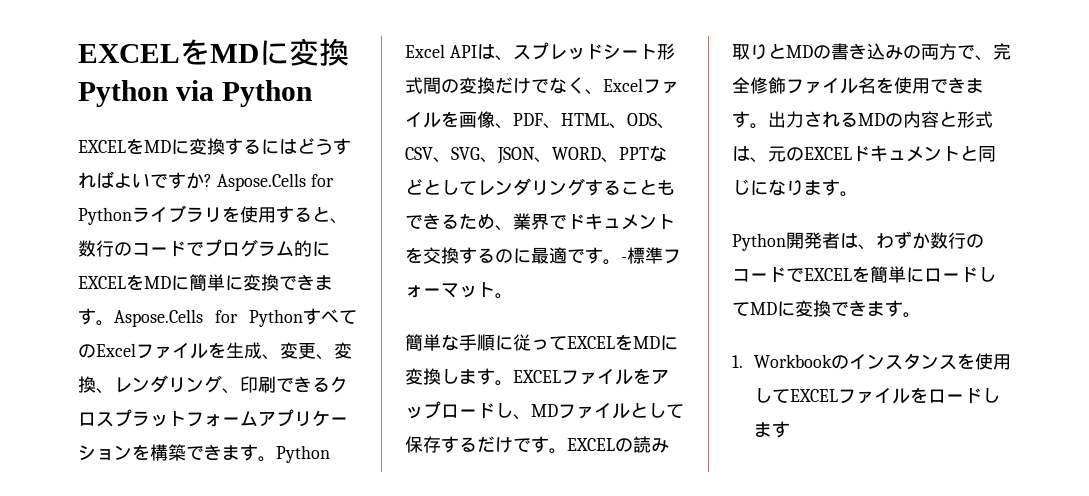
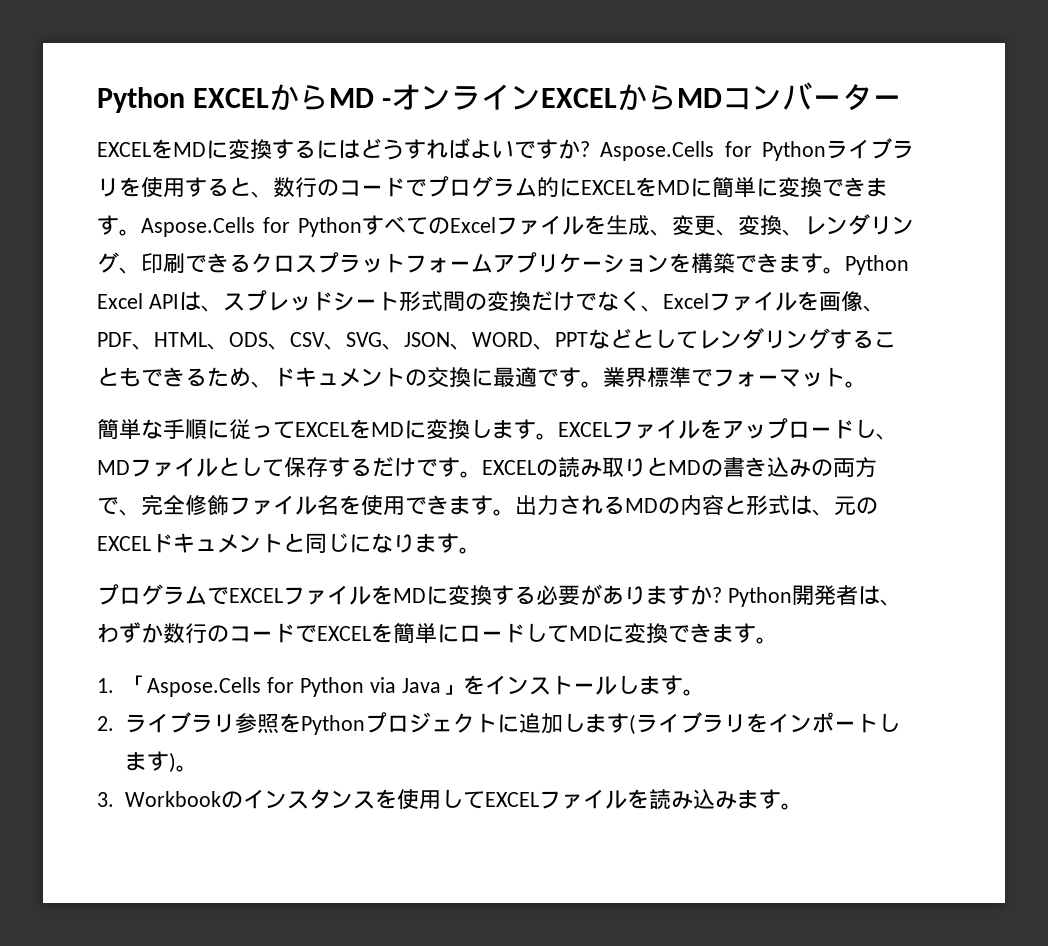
[78,38,349,66] [78,80,312,107] EXCELをMDに変換Python via Python -> [97,82,902,113] Python EXCELからMD -オンラインEXCELからMDコンバーター
[513,213,675,230] [405,247,513,264] 業界でドキュメントを交換するの -> [273,367,471,388] ドキュメントの交換
[621,247,663,264] -標準 -> [603,367,713,387] 業界標準で
(858, 194) none -> [97,584,722,606] プログラムでEXCELファイルをMDに変換する必要がありますか?
(743, 361) none -> [125,675,705,697] [97,712,901,735] [125,751,199,773] [97,792,114,807] 「Aspose.Cells for Python via Java」をインストールします。 // 2.ライブラリ参照をPythonプロジェクトに追加します(ライブラリをインポートします)。 // 3.
[927,388,1000,404] [753,421,790,438] ロードします -> [649,789,804,810] 読み込みます。

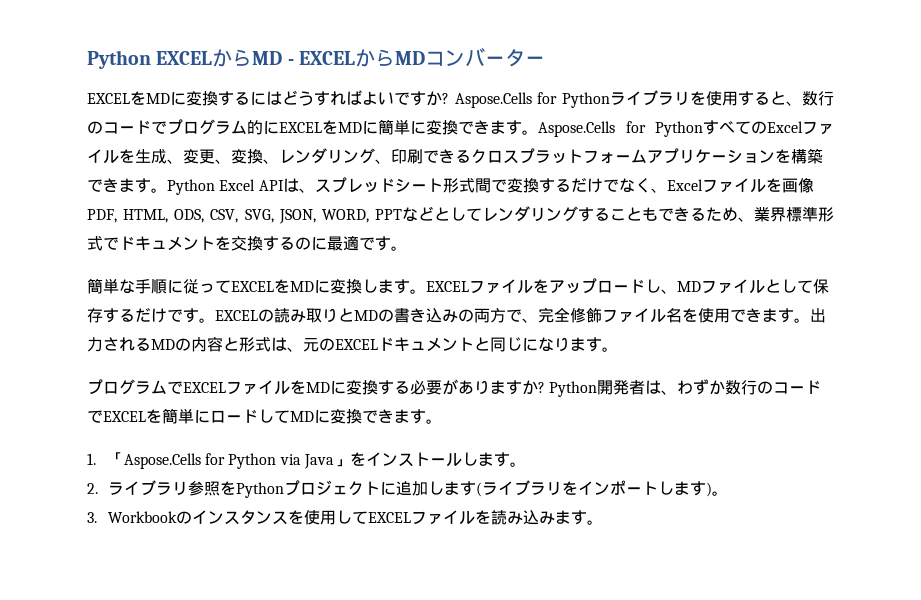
[390,84,541,110] オンライン -> (294, 62) none
[464,291,531,311] の変換 -> [490,178,571,193] で変換する
[862,305,885,312] [97,332,555,350] 、PDF、HTML、ODS、CSV、SVG、JSON、WORD、 -> [87,209,369,224] PDF, HTML, ODS, CSV, SVG, JSON, WORD,
[273,366,845,388] ドキュメントの交換に最適です。業界標準でフォーマット -> [754,206,834,222] [87,235,391,251] 業界標準形式でドキュメントを交換するのに最適です

